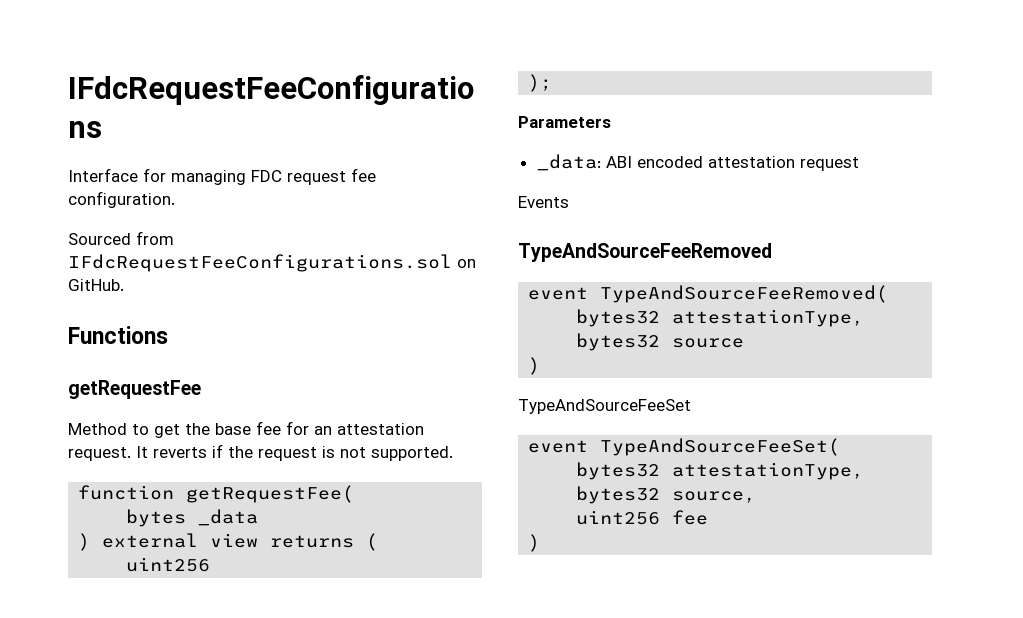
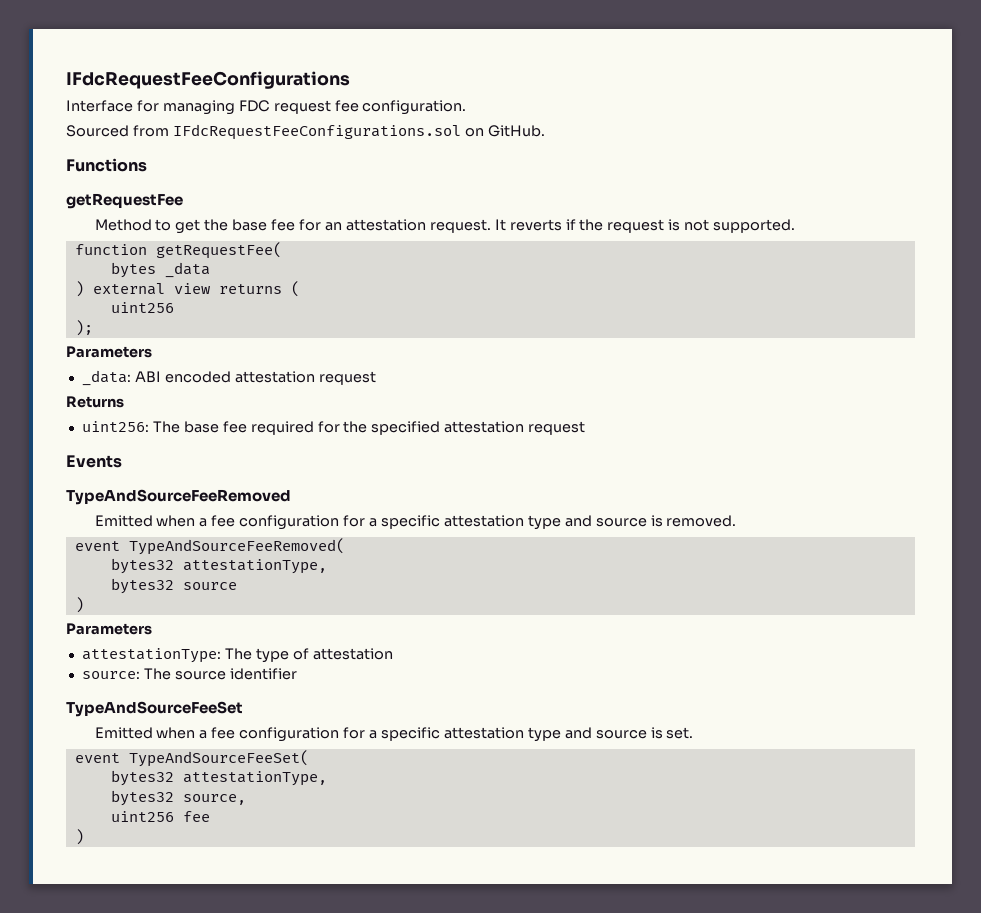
[518,196,569,208] [518,243,772,262] Events // TypeAndSourceFeeRemoved -> [66,396,124,408] [81,421,586,435] [66,455,122,468] [66,489,291,505] [94,515,737,530] Returns // uint256: The base fee required for the specified attestation request // Events // TypeAndSourceFeeRemoved // Emitted when a fee configuration for a specific attestation type and source is removed.
[518,399,691,414] TypeAndSourceFeeSet -> [66,623,152,635] [81,648,393,663] [81,668,297,680] [66,701,243,717] [94,727,694,742] Parameters // attestationType: The type of attestation // source: The source identifier // TypeAndSourceFeeSet // Emitted when a fee configuration for a specific attestation type and source is set.

